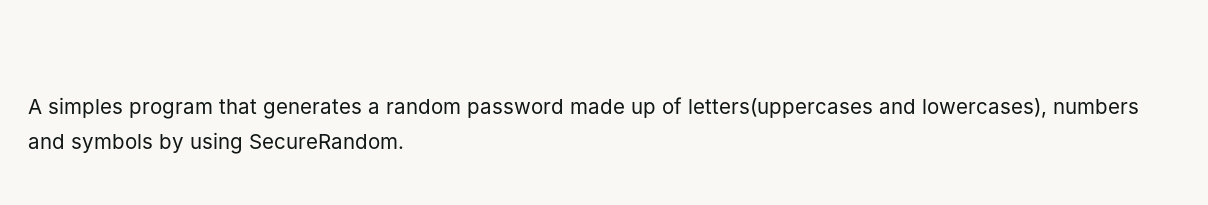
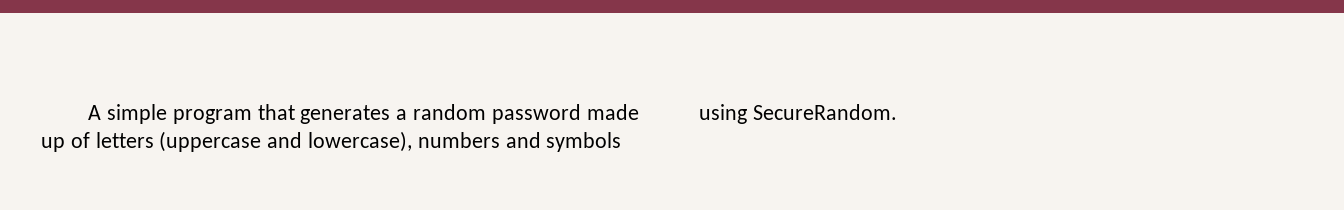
[48,97,123,118] simples -> [106,104,167,124] simple
[688,98,1047,118] letters(uppercases and lowercases), -> [95,131,413,152] letters (uppercase and lowercase),
[159,134,184,153] by -> (622, 142) none

